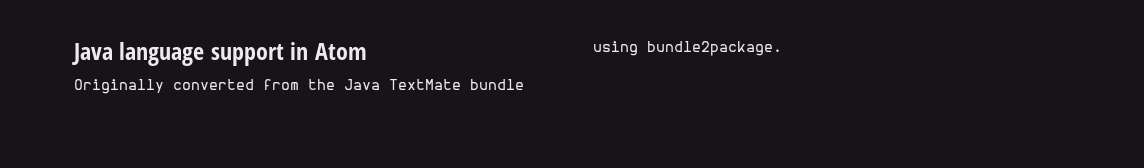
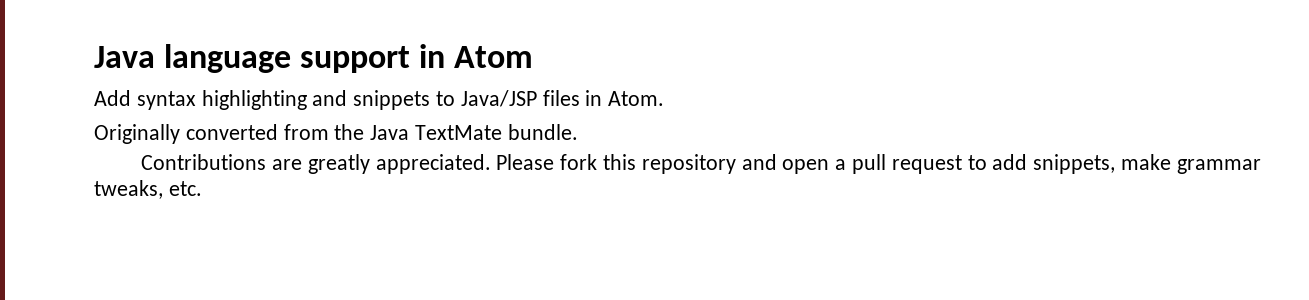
(367, 51) none -> [94,90,665,110] // Add syntax highlighting and snippets to Java/JSP files in Atom.
[470,79,524,90] [593,41,782,56] bundle using bundle2package. -> [507,124,578,140] [141,154,1261,174] [94,180,202,199] bundle. // Contributions are greatly appreciated. Please fork this repository and open a pull request to add snippets, make grammar tweaks, etc.

